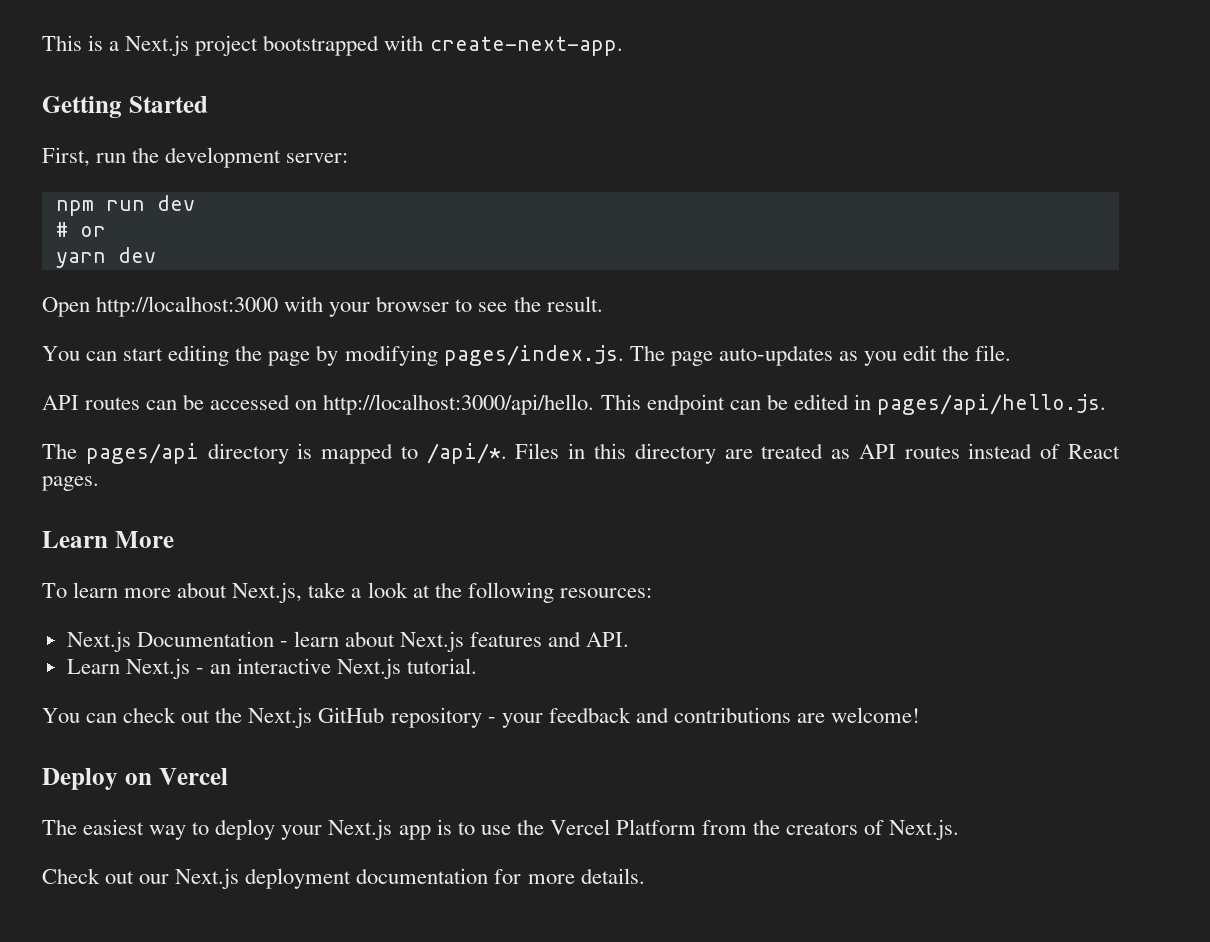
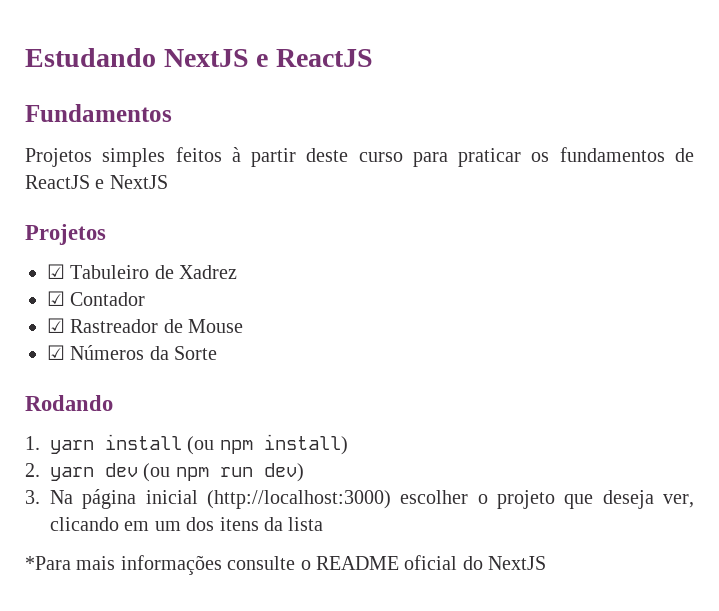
[42,35,623,56] [42,96,208,118] [42,147,349,168] [55,195,195,216] [55,222,106,237] [55,247,156,268] [42,296,603,317] [42,345,1012,366] [42,394,1106,415] [42,443,1121,464] [42,476,99,491] [42,531,174,548] [42,582,652,603] [66,631,630,652] [66,658,478,679] [42,707,921,728] [42,768,228,790] [42,819,960,840] [42,868,645,889] This is a Next.js project bootstrapped with create-next-app. // Getting Started // First, run the development server: // npm run dev // # or // yarn dev // Open http://localhost:3000 with your browser to see the result. // You can start editing the page by modifying pages/index.js. The page auto-updates as you edit the file. // API routes can be accessed on http://localhost:3000/api/hello. This endpoint can be edited in pages/api/hello.js. // The pages/api directory is mapped to /api/*. Files in this directory are treated as API routes instead of React pages. // Learn More // To learn more about Next.js, take a look at the following resources: // Next.js Documentation - learn about Next.js features and API. // Learn Next.js - an interactive Next.js tutorial. // You can check out the Next.js GitHub repository - your feedback and contributions are welcome! // Deploy on Vercel // The easiest way to deploy your Next.js app is to use the Vercel Platform from the creators of Next.js. // Check out our Next.js deployment documentation for more details. -> [25,48,373,67] [25,104,172,122] [25,147,694,167] [25,175,168,189] [25,224,106,245] [47,264,238,279] [47,291,146,306] [47,318,244,333] [47,345,218,360] [25,395,113,411] [25,434,348,455] [25,463,304,482] [25,489,695,509] [50,517,324,531] [25,555,547,575] Estudando NextJS e ReactJS // Fundamentos // Projetos simples feitos à partir deste curso para praticar os fundamentos de ReactJS e NextJS // Projetos // ☑ Tabuleiro de Xadrez // ☑ Contador // ☑ Rastreador de Mouse // ☑ Números da Sorte // Rodando // 1. yarn install (ou npm install) // 2. yarn dev (ou npm run dev) // 3. Na página inicial (http://localhost:3000) escolher o projeto que deseja ver, clicando em um dos itens da lista // *Para mais informações consulte o README oficial do NextJS

